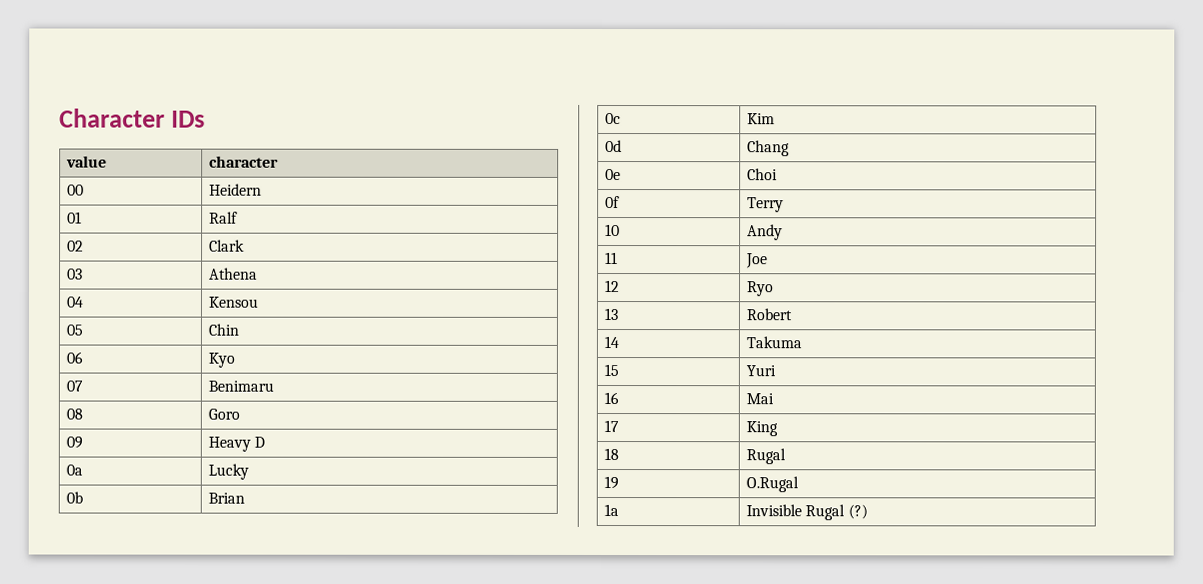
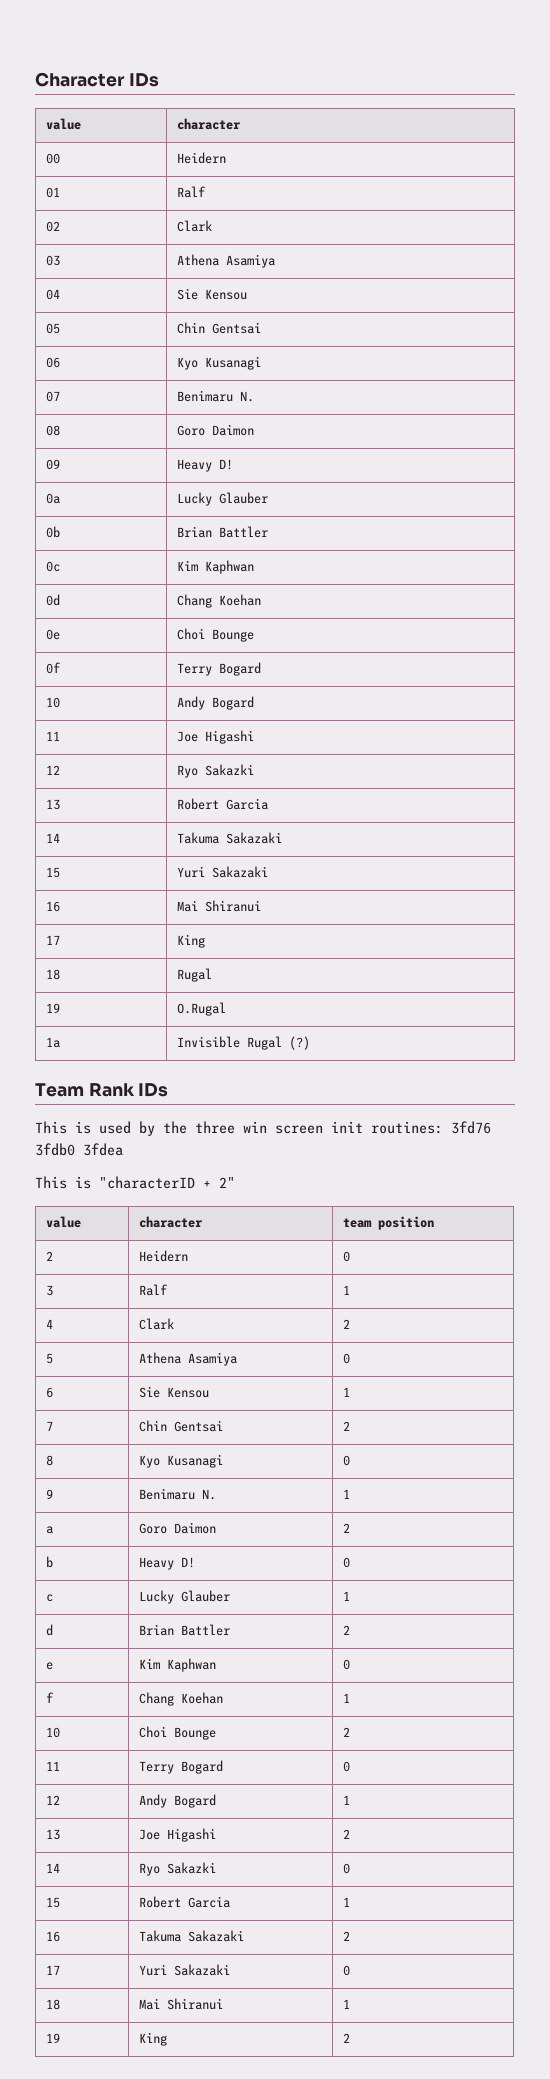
(259, 273) none -> [225,254,275,268] Asamiya
(84, 302) none -> [176,288,198,300] Sie
(240, 329) none -> [211,322,261,334] Gentsai
(236, 360) none -> [204,356,261,370] Kusanagi
(275, 386) none -> [239,391,254,402] N.
(241, 414) none -> [211,424,254,436] Daimon
[254,436,266,448] D -> [218,459,233,470] D!
(250, 471) none -> [218,492,268,504] Glauber
(246, 498) none -> [218,526,268,538] Battler
(776, 119) none -> [204,560,254,574] Kaphwan
(791, 148) none -> [218,594,261,606] Koehan
(779, 174) none -> [211,629,254,642] Bounge
(785, 205) none -> [218,662,261,676] Bogard
(784, 232) none -> [211,696,254,710] Bogard
(769, 261) none -> [204,730,254,744] Higashi
(775, 289) none -> [204,764,254,776] Sakazki
(793, 314) none -> [225,798,268,810] Garcia
(803, 342) none -> [225,832,282,844] Sakazaki
(777, 371) none -> [211,866,268,878] Sakazaki
(775, 399) none -> [204,900,261,912] Shiranui
(868, 512) none -> [35,1083,169,1097] [35,1121,491,1136] [35,1143,123,1156] [35,1176,235,1189] [45,1216,81,1228] [138,1216,203,1228] [342,1216,434,1230] [45,1251,53,1261] [138,1250,188,1262] [342,1251,350,1262] [45,1285,53,1296] [138,1284,168,1296] [342,1285,350,1295] [45,1319,53,1329] [138,1318,174,1330] [342,1319,350,1329] [45,1353,53,1364] [138,1352,237,1366] [342,1353,350,1364] [45,1387,53,1398] [138,1386,209,1398] [342,1387,350,1397] [45,1421,53,1431] [138,1420,223,1432] [342,1421,350,1431] [45,1455,53,1466] [138,1454,223,1468] [342,1455,350,1466] [45,1489,53,1499] [138,1488,216,1500] [342,1489,350,1499] [45,1526,53,1534] [138,1522,216,1534] [342,1523,350,1533] [45,1556,53,1568] [138,1557,195,1570] [342,1557,350,1568] [45,1594,53,1602] [138,1590,230,1604] [342,1591,350,1601] [45,1624,53,1636] [138,1624,230,1636] [342,1625,350,1635] [45,1662,53,1670] [138,1658,216,1672] [342,1659,350,1670] [45,1692,54,1703] [138,1692,223,1706] [342,1693,350,1703] [45,1727,60,1738] [138,1726,216,1740] [342,1727,350,1737] [45,1761,60,1771] [138,1760,223,1774] [342,1761,350,1772] [45,1795,60,1805] [138,1794,216,1808] [342,1795,350,1805] [45,1829,60,1840] [138,1828,216,1842] [342,1829,350,1839] [45,1863,60,1873] [138,1862,216,1876] [342,1863,350,1874] [45,1897,60,1908] [138,1896,230,1908] [342,1897,350,1907] [45,1931,60,1942] [138,1930,244,1942] [342,1931,350,1941] [45,1965,60,1975] [138,1964,230,1976] [342,1965,350,1976] [45,1999,60,2010] [138,1998,223,2010] [342,1999,350,2009] [45,2033,60,2043] [138,2032,167,2046] [342,2033,350,2043] // Team Rank IDs // This is used by the three win screen init routines: 3fd76 3fdb0 3fdea // This is "characterID + 2" // value | character | team position // 2 | Heidern | 0 // 3 | Ralf | 1 // 4 | Clark | 2 // 5 | Athena Asamiya | 0 // 6 | Sie Kensou | 1 // 7 | Chin Gentsai | 2 // 8 | Kyo Kusanagi | 0 // 9 | Benimaru N. | 1 // a | Goro Daimon | 2 // b | Heavy D! | 0 // c | Lucky Glauber | 1 // d | Brian Battler | 2 // e | Kim Kaphwan | 0 // f | Chang Koehan | 1 // 10 | Choi Bounge | 2 // 11 | Terry Bogard | 0 // 12 | Andy Bogard | 1 // 13 | Joe Higashi | 2 // 14 | Ryo Sakazki | 0 // 15 | Robert Garcia | 1 // 16 | Takuma Sakazaki | 2 // 17 | Yuri Sakazaki | 0 // 18 | Mai Shiranui | 1 // 19 | King | 2

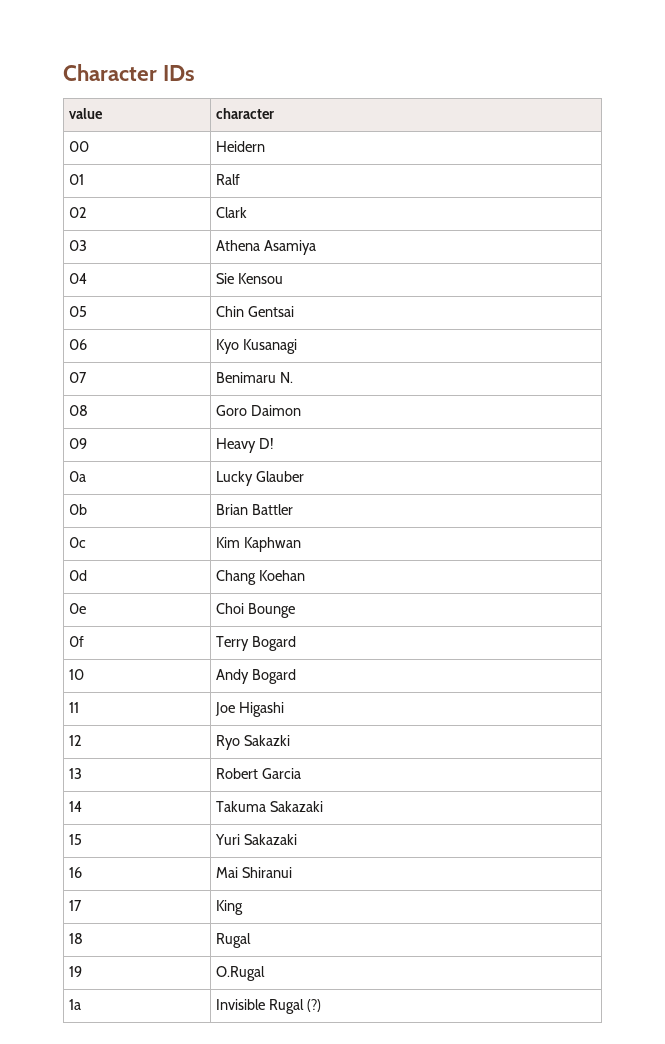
[35,1083,169,1097] [35,1121,491,1136] [35,1143,123,1156] [35,1176,235,1189] [45,1216,81,1228] [138,1216,203,1228] [342,1216,434,1230] [45,1251,53,1261] [138,1250,188,1262] [342,1251,350,1262] [45,1285,53,1296] [138,1284,168,1296] [342,1285,350,1295] [45,1319,53,1329] [138,1318,174,1330] [342,1319,350,1329] [45,1353,53,1364] [138,1352,237,1366] [342,1353,350,1364] [45,1387,53,1398] [138,1386,209,1398] [342,1387,350,1397] [45,1421,53,1431] [138,1420,223,1432] [342,1421,350,1431] [45,1455,53,1466] [138,1454,223,1468] [342,1455,350,1466] [45,1489,53,1499] [138,1488,216,1500] [342,1489,350,1499] [45,1526,53,1534] [138,1522,216,1534] [342,1523,350,1533] [45,1556,53,1568] [138,1557,195,1570] [342,1557,350,1568] [45,1594,53,1602] [138,1590,230,1604] [342,1591,350,1601] [45,1624,53,1636] [138,1624,230,1636] [342,1625,350,1635] [45,1662,53,1670] [138,1658,216,1672] [342,1659,350,1670] [45,1692,54,1703] [138,1692,223,1706] [342,1693,350,1703] [45,1727,60,1738] [138,1726,216,1740] [342,1727,350,1737] [45,1761,60,1771] [138,1760,223,1774] [342,1761,350,1772] [45,1795,60,1805] [138,1794,216,1808] [342,1795,350,1805] [45,1829,60,1840] [138,1828,216,1842] [342,1829,350,1839] [45,1863,60,1873] [138,1862,216,1876] [342,1863,350,1874] [45,1897,60,1908] [138,1896,230,1908] [342,1897,350,1907] [45,1931,60,1942] [138,1930,244,1942] [342,1931,350,1941] [45,1965,60,1975] [138,1964,230,1976] [342,1965,350,1976] [45,1999,60,2010] [138,1998,223,2010] [342,1999,350,2009] [45,2033,60,2043] [138,2032,167,2046] [342,2033,350,2043] // Team Rank IDs // This is used by the three win screen init routines: 3fd76 3fdb0 3fdea // This is "characterID + 2" // value | character | team position // 2 | Heidern | 0 // 3 | Ralf | 1 // 4 | Clark | 2 // 5 | Athena Asamiya | 0 // 6 | Sie Kensou | 1 // 7 | Chin Gentsai | 2 // 8 | Kyo Kusanagi | 0 // 9 | Benimaru N. | 1 // a | Goro Daimon | 2 // b | Heavy D! | 0 // c | Lucky Glauber | 1 // d | Brian Battler | 2 // e | Kim Kaphwan | 0 // f | Chang Koehan | 1 // 10 | Choi Bounge | 2 // 11 | Terry Bogard | 0 // 12 | Andy Bogard | 1 // 13 | Joe Higashi | 2 // 14 | Ryo Sakazki | 0 // 15 | Robert Garcia | 1 // 16 | Takuma Sakazaki | 2 // 17 | Yuri Sakazaki | 0 // 18 | Mai Shiranui | 1 // 19 | King | 2 -> (321, 1005) none

